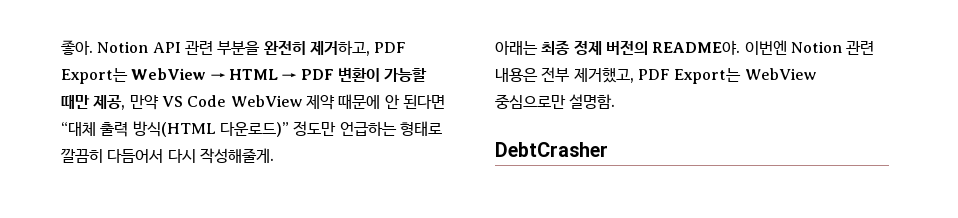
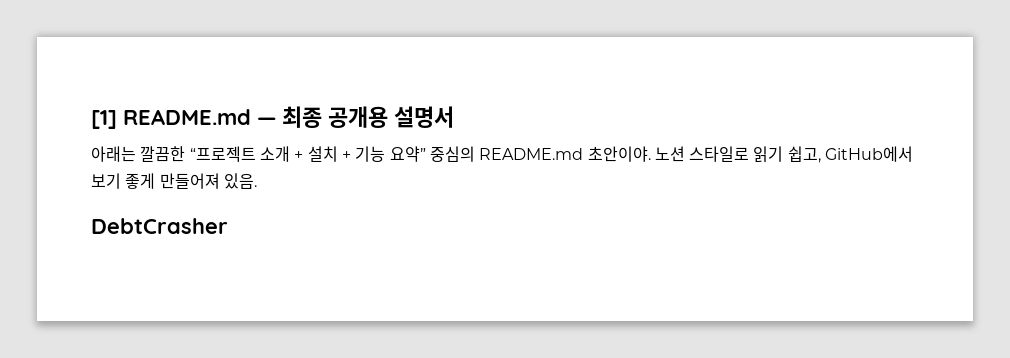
[61,40,407,56] [61,67,428,84] [61,94,445,110] [61,121,442,137] [60,148,274,164] [495,40,875,55] [495,67,816,84] [495,94,616,109] 좋아. Notion API 관련 부분을 완전히 제거하고, PDF Export는 WebView → HTML → PDF 변환이 가능할 때만 제공, 만약 VS Code WebView 제약 때문에 안 된다면 “대체 출력 방식(HTML 다운로드)” 정도만 언급하는 형태로 깔끔히 다듬어서 다시 작성해줄게. // 아래는 최종 정제 버전의 README야. 이번엔 Notion 관련 내용은 전부 제거했고, PDF Export는 WebView 중심으로만 설명함. -> [91,106,454,129] [91,146,914,163] [91,173,257,189] [1] README.md — 최종 공개용 설명서 // 아래는 깔끔한 “프로젝트 소개 + 설치 + 기능 요약” 중심의 README.md 초안이야. 노션 스타일로 읽기 쉽고, GitHub에서 보기 좋게 만들어져 있음.

